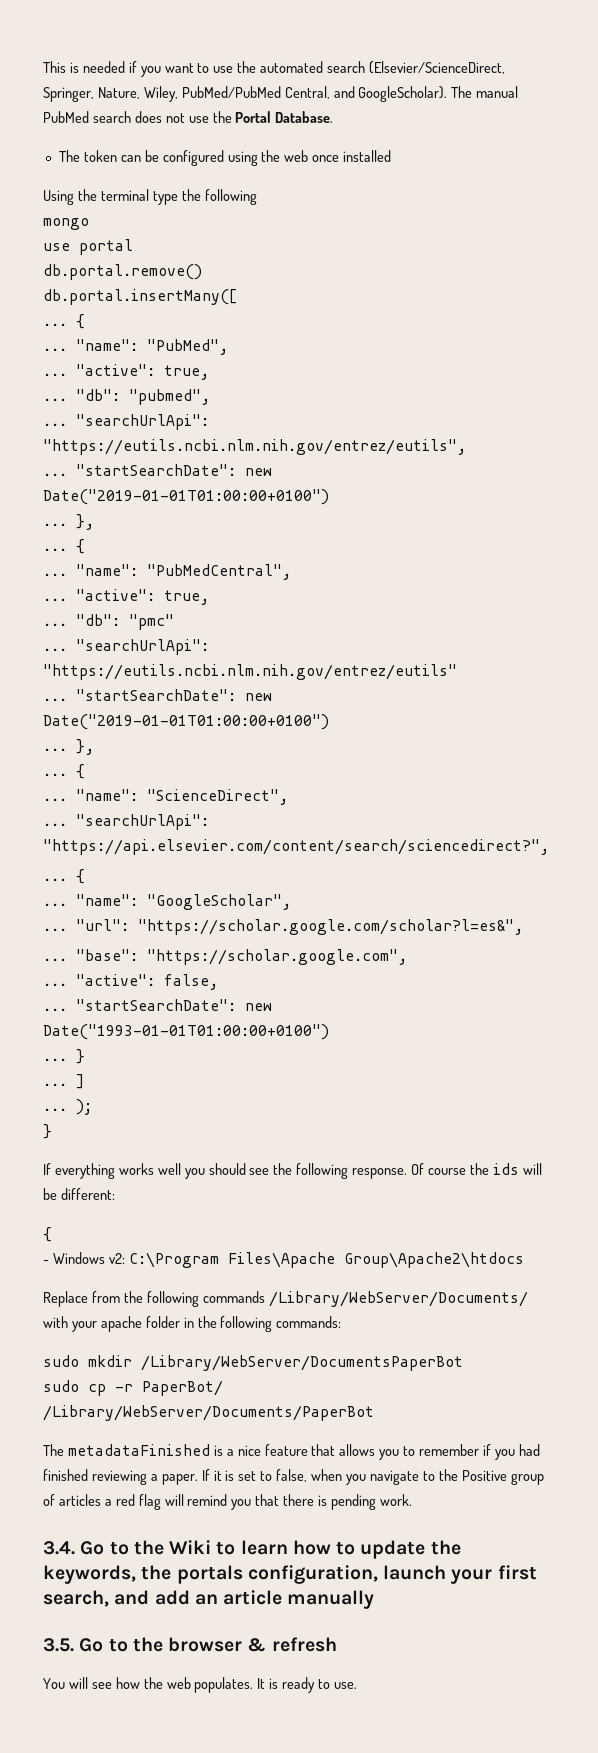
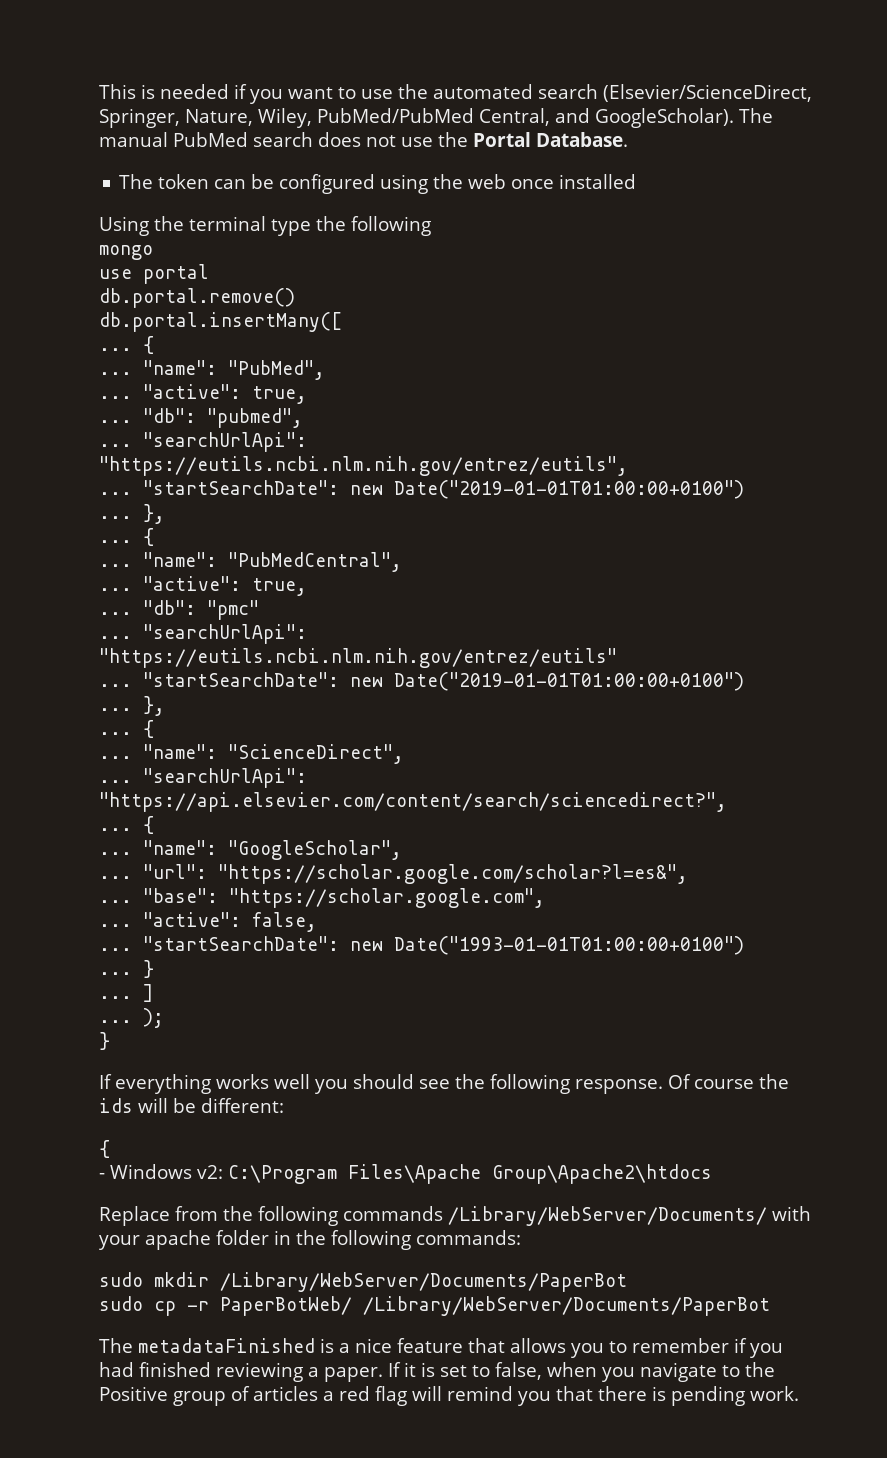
[141,1355,463,1371] /Library/WebServer/DocumentsPaperBot -> [220,1272,627,1292] /Library/WebServer/Documents/PaperBot
[142,1380,223,1396] PaperBot/ -> [220,1296,352,1316] PaperBotWeb/
[43,1540,461,1559] [43,1565,537,1584] [43,1590,375,1609] [43,1637,337,1652] [43,1677,358,1693] // 3.4. Go to the Wiki to learn how to update the keywords, the portals configuration, launch your first search, and add an article manually // 3.5. Go to the browser & refresh // You will see how the web populates. It is ready to use. -> (799, 1393) none

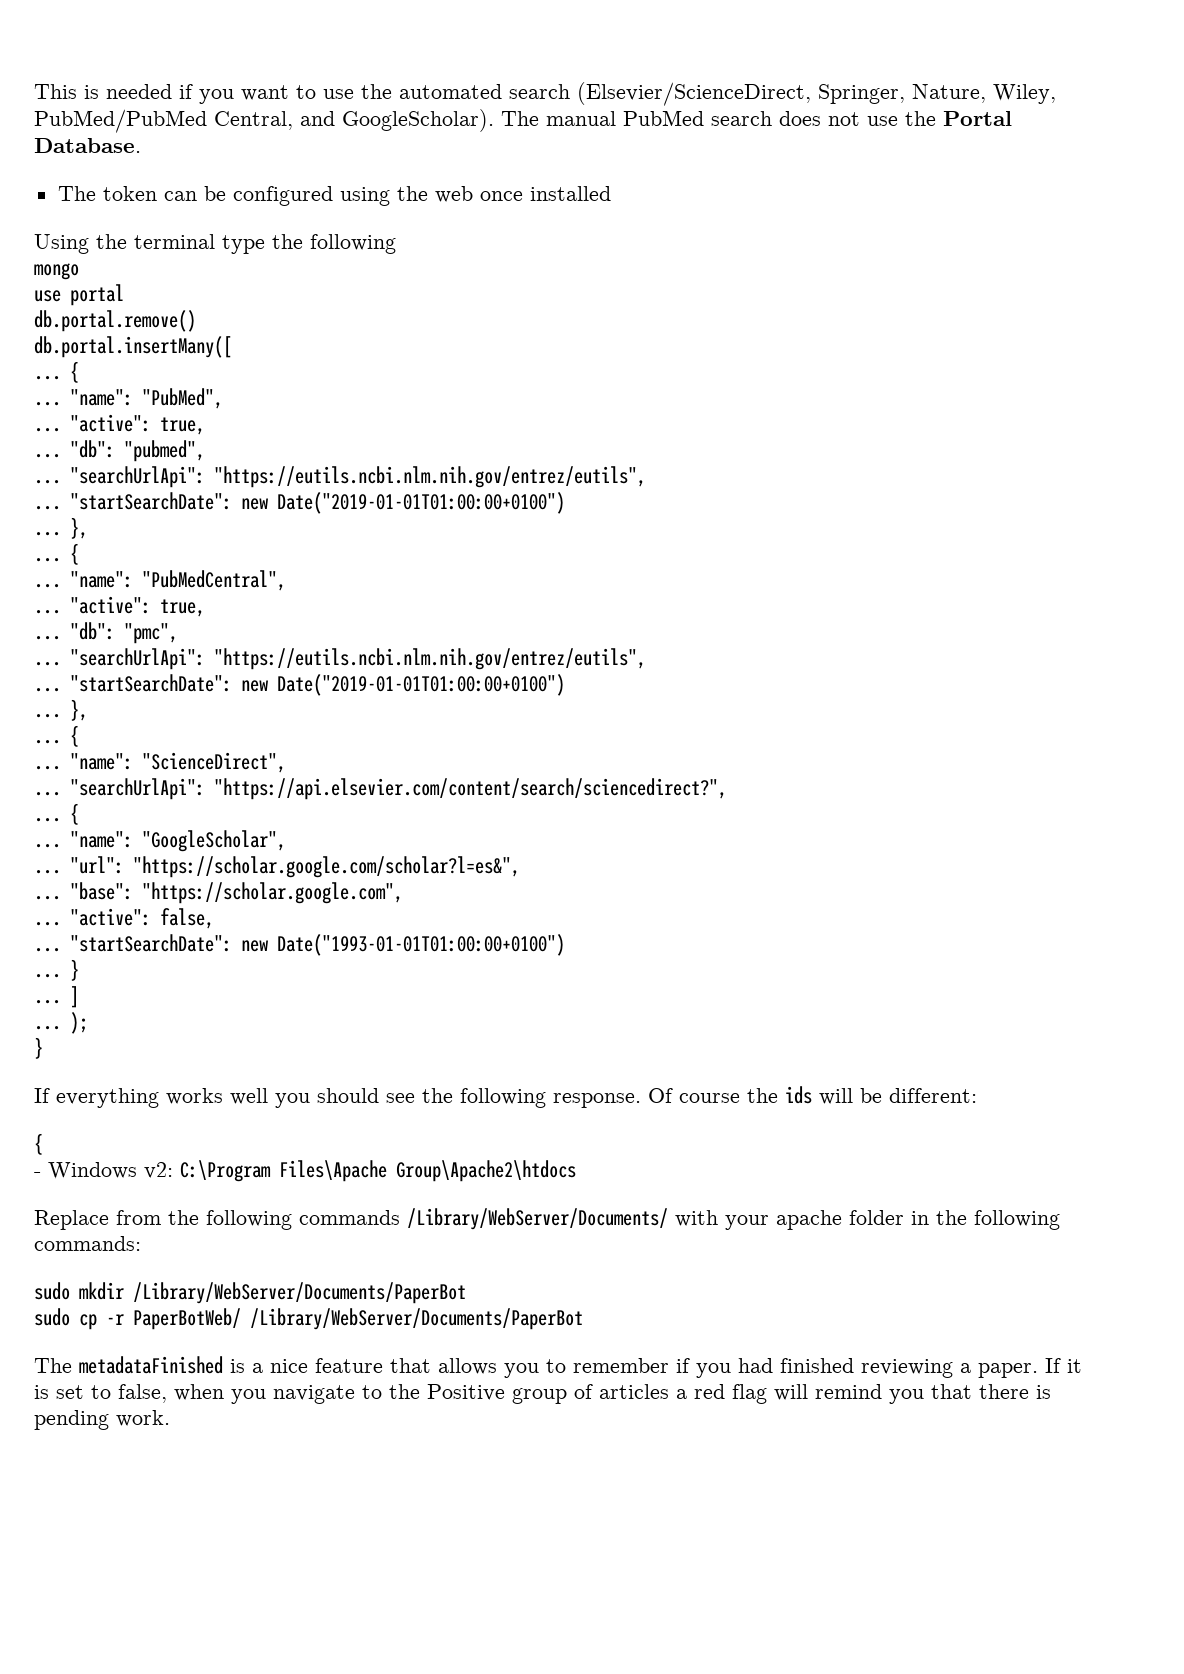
[207,600,259,620] [99,624,307,644] [99,648,617,668] "pmc" // ... "searchUrlApi": "https://eutils.ncbi.nlm.nih.gov/entrez/eutils" -> [124,623,178,644] [34,648,646,670] "pmc", // ... "searchUrlApi": "https://eutils.ncbi.nlm.nih.gov/entrez/eutils",

